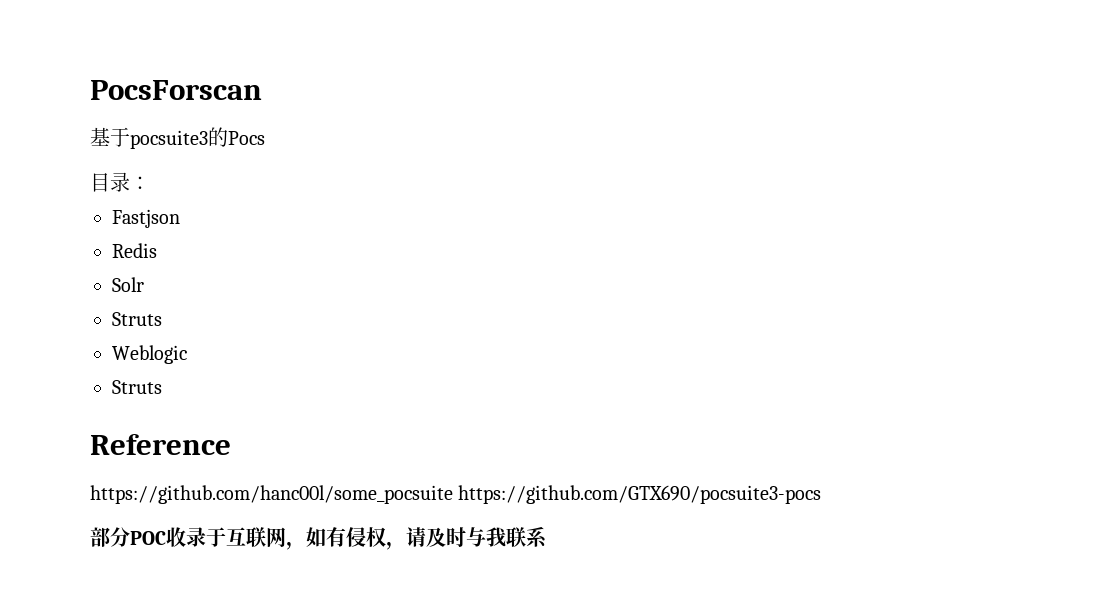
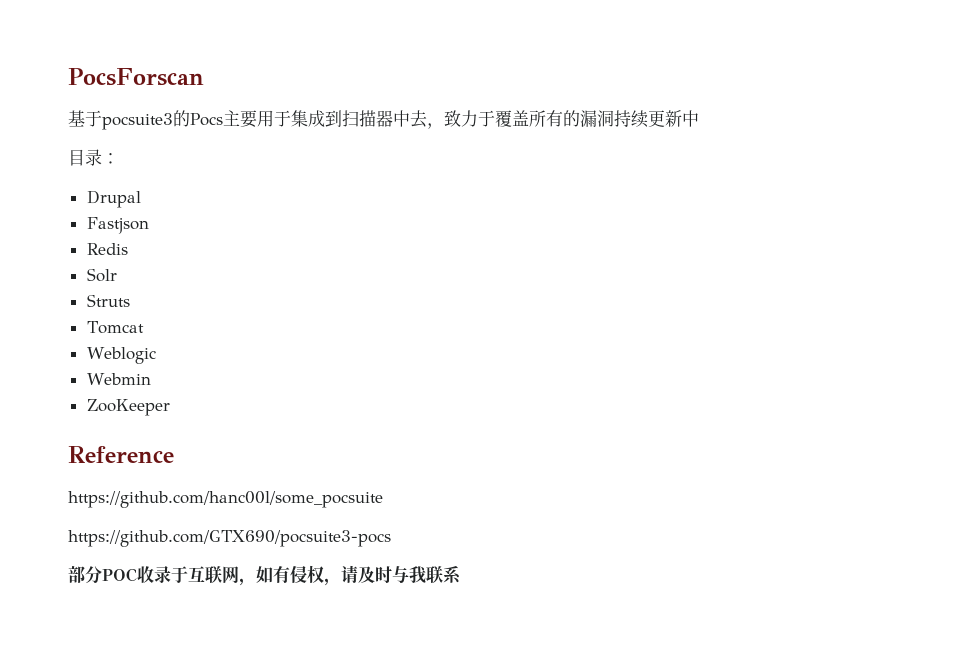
(265, 138) none -> [223,110,699,129] 主要用于集成到扫描器中去，致力于覆盖所有的漏洞持续更新中
(150, 183) none -> [86,190,141,208] // Drupal
(162, 319) none -> [86,321,144,334] // Tomcat
[112,380,162,394] Struts -> [86,373,151,385] [86,399,170,416] Webmin // ZooKeeper
(453, 494) none -> (383, 499) //

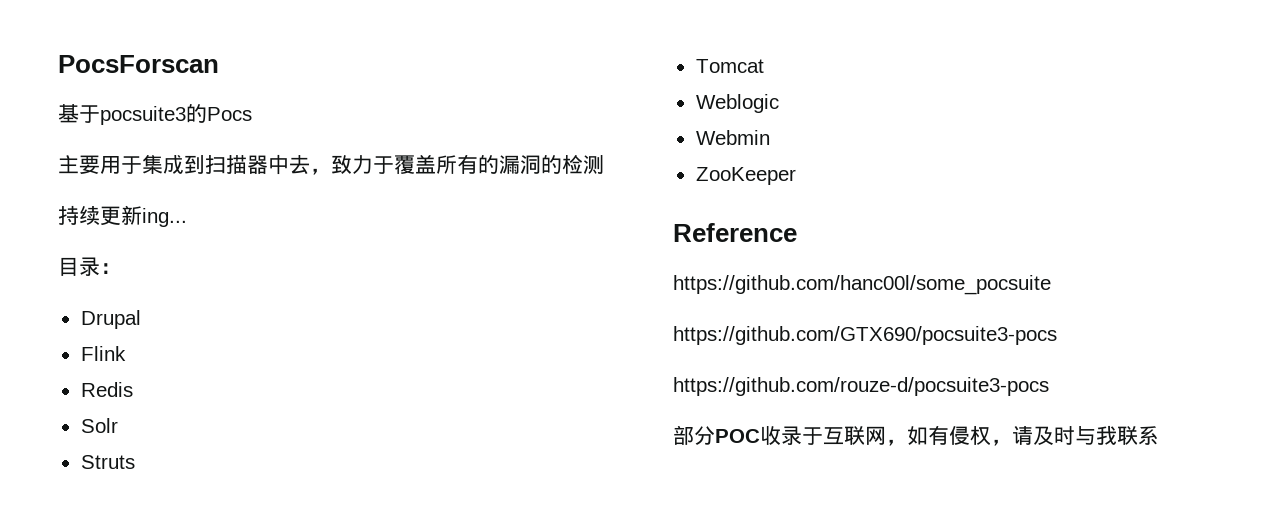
(223, 119) none -> (252, 114) //
(614, 118) none -> [541,155,604,174] 的检测 //
[682,110,699,127] 中 -> [142,208,187,227] ing...
[86,217,149,234] Fastjson -> [80,346,126,361] Flink
(391, 538) none -> [673,377,1049,396] // https://github.com/rouze-d/pocsuite3-pocs

